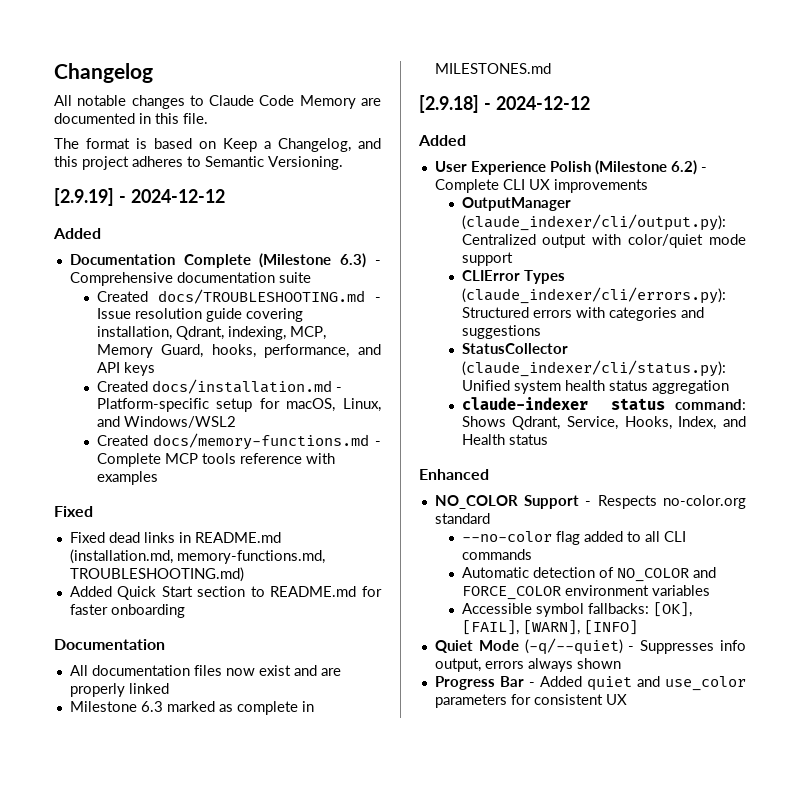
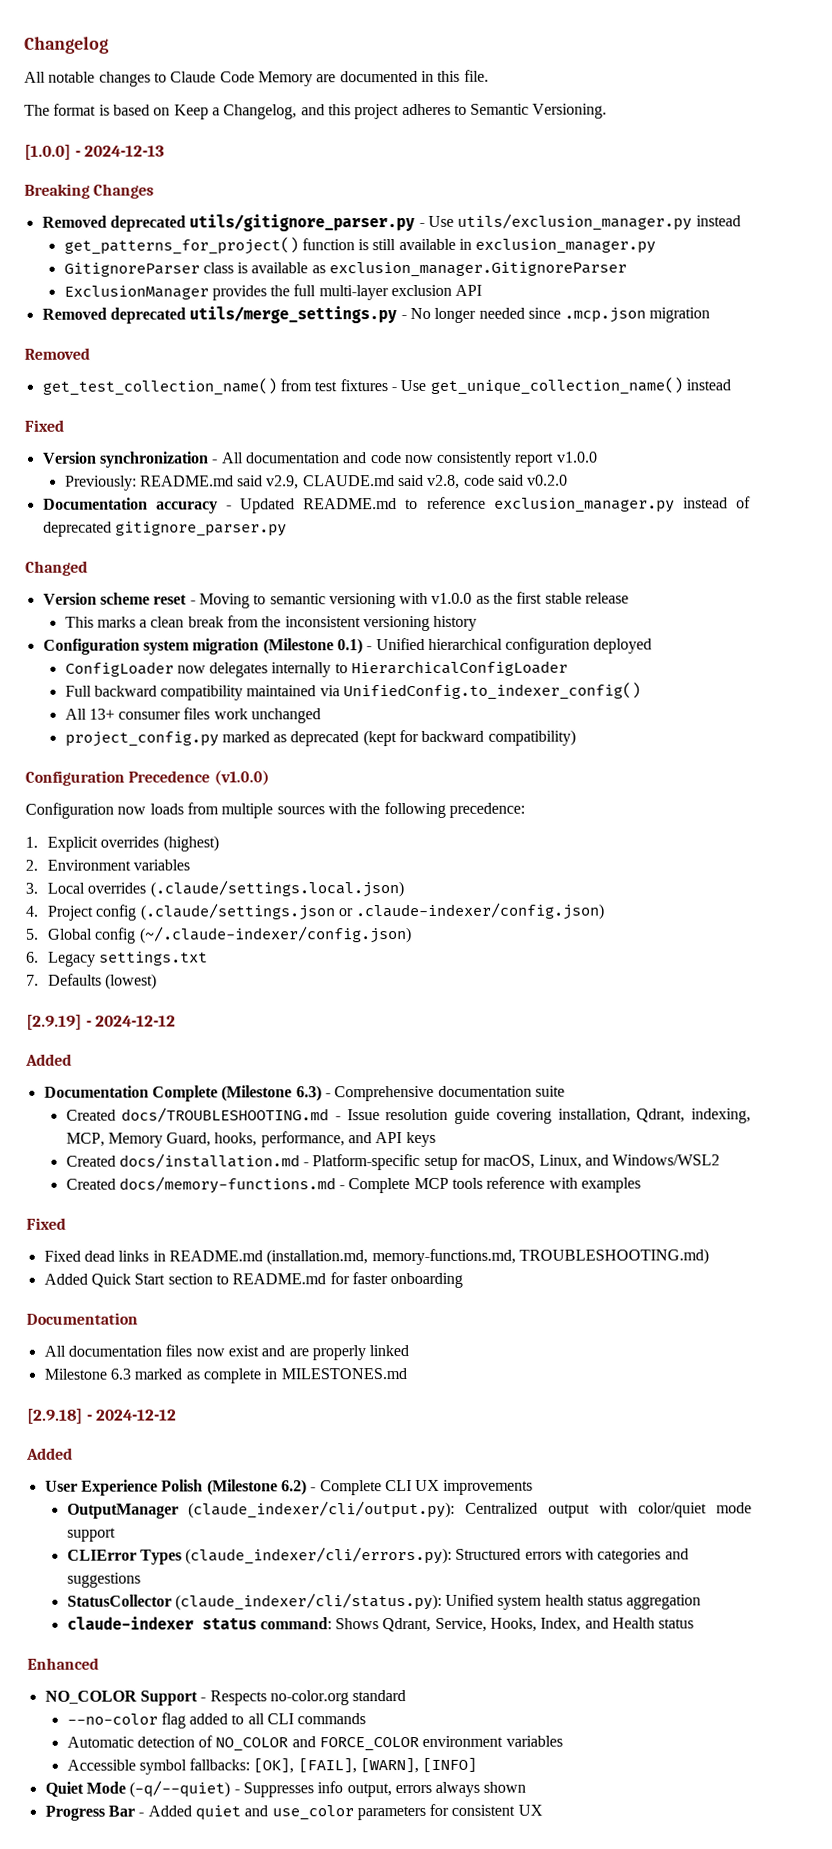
(343, 163) none -> [24,144,166,160] [24,183,155,199] [41,213,741,232] [63,237,657,255] [63,261,628,278] [63,284,483,301] [41,306,711,324] [24,347,90,360] [41,377,731,396] [24,419,64,432] [42,451,598,468] [64,474,569,491] [42,496,752,514] [42,521,287,537] [25,560,88,576] [42,591,630,609] [64,615,478,632] [42,637,653,655] [64,660,569,678] [64,682,642,701] [64,707,322,724] [64,729,576,747] [25,770,270,786] [25,801,525,819] [25,835,219,852] [25,859,191,871] [25,880,404,898] [25,902,605,921] [26,926,412,944] [26,951,209,967] [26,973,158,990] // [1.0.0] - 2024-12-13 // Breaking Changes // Removed deprecated utils/gitignore_parser.py - Use utils/exclusion_manager.py instead // get_patterns_for_project() function is still available in exclusion_manager.py // GitignoreParser class is available as exclusion_manager.GitignoreParser // ExclusionManager provides the full multi-layer exclusion API // Removed deprecated utils/merge_settings.py - No longer needed since .mcp.json migration // Removed // get_test_collection_name() from test fixtures - Use get_unique_collection_name() instead // Fixed // Version synchronization - All documentation and code now consistently report v1.0.0 // Previously: README.md said v2.9, CLAUDE.md said v2.8, code said v0.2.0 // Documentation accuracy - Updated README.md to reference exclusion_manager.py instead of deprecated gitignore_parser.py // Changed // Version scheme reset - Moving to semantic versioning with v1.0.0 as the first stable release // This marks a clean break from the inconsistent versioning history // Configuration system migration (Milestone 0.1) - Unified hierarchical configuration deployed // ConfigLoader now delegates internally to HierarchicalConfigLoader // Full backward compatibility maintained via UnifiedConfig.to_indexer_config() // All 13+ consumer files work unchanged // project_config.py marked as deprecated (kept for backward compatibility) // Configuration Precedence (v1.0.0) // Configuration now loads from multiple sources with the following precedence: // 1. Explicit overrides (highest) // 2. Environment variables // 3. Local overrides (.claude/settings.local.json) // 4. Project config (.claude/settings.json or .claude-indexer/config.json) // 5. Global config (~/.claude-indexer/config.json) // 6. Legacy settings.txt // 7. Defaults (lowest)

